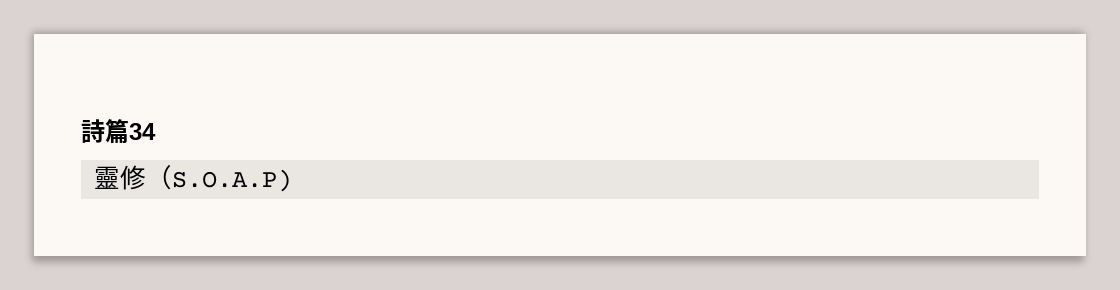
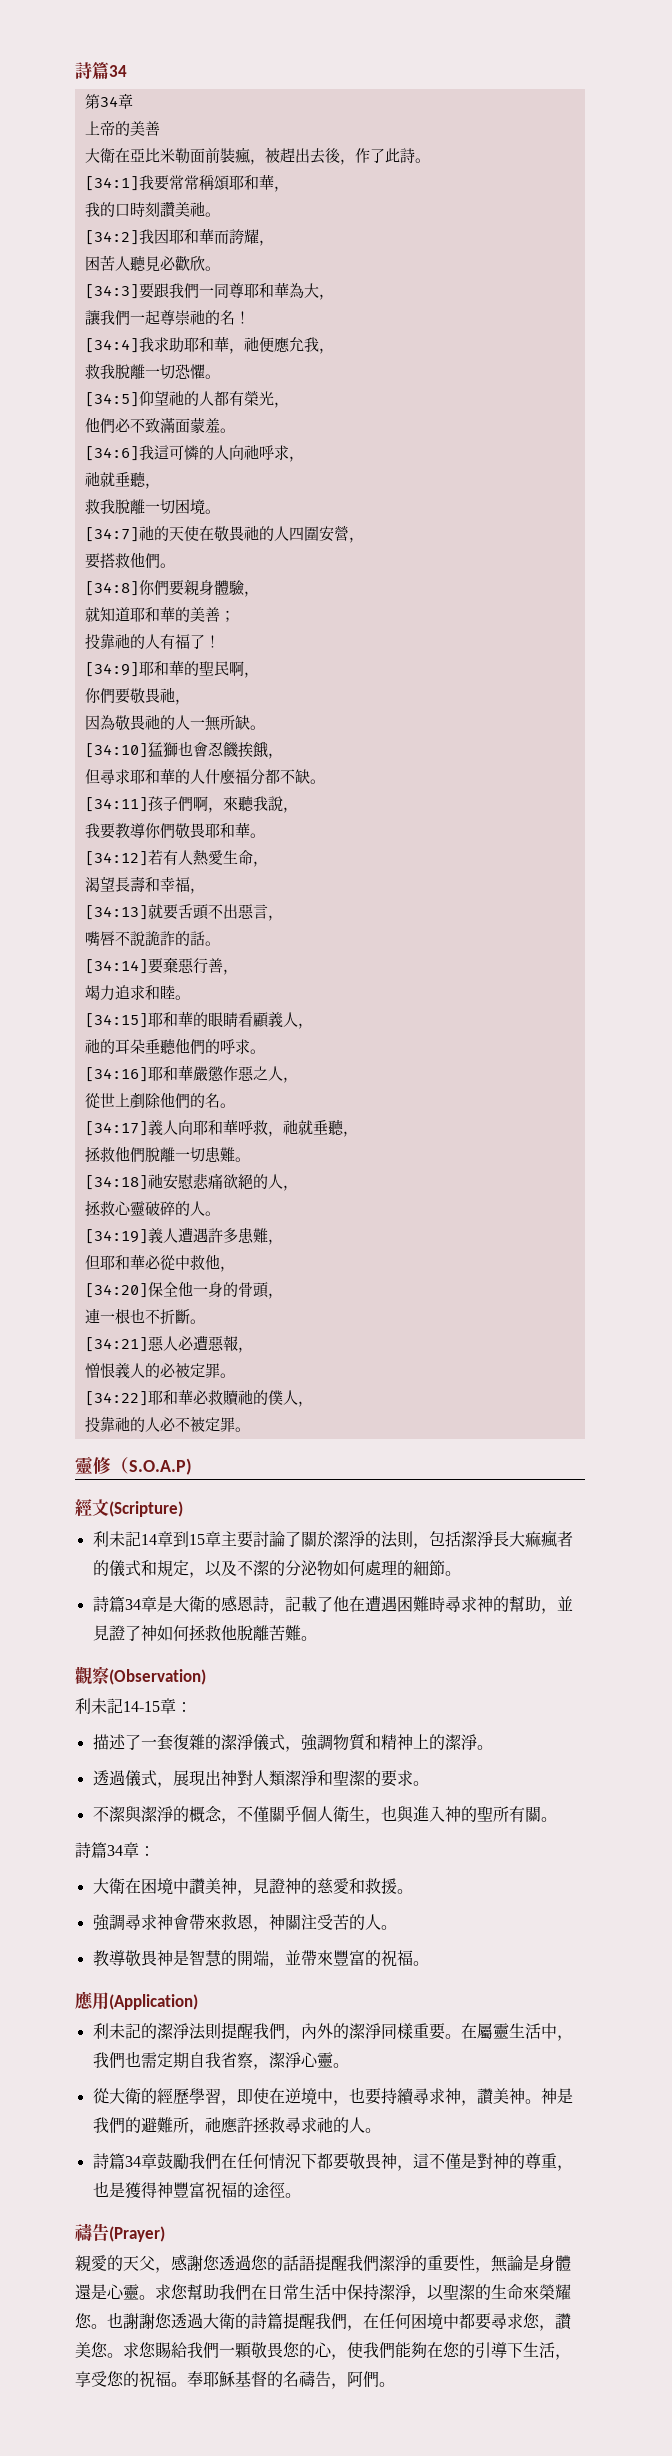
[93,165,292,192] 靈修（S.O.A.P) -> [84,93,133,109] [84,120,160,136] [84,147,430,165] [84,174,289,192] [84,201,220,218] [84,228,274,246] [84,255,220,272] [84,282,334,300] [84,309,250,325] [84,336,334,354] [84,364,220,380] [84,390,289,408] [84,417,235,433] [84,444,304,462] [84,471,160,489] [84,499,220,515] [84,525,364,543] [84,552,175,569] [84,579,259,597] [84,606,235,622] [84,633,220,649] [84,660,259,678] [84,687,190,705] [84,714,265,731] [84,741,283,759] [84,768,325,785] [84,795,298,813] [84,822,265,839] [84,849,268,867] [84,876,205,894] [84,904,283,921] [84,931,220,947] [84,957,238,975] [84,985,190,1001] [84,1011,313,1029] [84,1038,265,1054] [84,1065,298,1083] [84,1092,235,1109] [84,1119,358,1137] [84,1146,250,1163] [84,1173,298,1191] [84,1200,220,1216] [84,1227,283,1245] [84,1254,235,1272] [84,1281,283,1299] [84,1308,205,1324] [84,1335,253,1353] [84,1362,235,1379] [84,1389,313,1407] [84,1416,250,1432] [75,1456,192,1475] [75,1499,183,1517] [92,1530,573,1549] [92,1560,461,1578] [92,1595,573,1614] [92,1625,317,1641] [75,1666,206,1685] [75,1698,192,1715] [92,1734,493,1752] [92,1770,429,1788] [92,1805,557,1824] [75,1842,155,1858] [92,1878,413,1896] [92,1914,397,1932] [92,1950,429,1968] [75,1991,198,2010] [92,2022,573,2041] [92,2051,349,2070] [92,2087,573,2106] [92,2117,381,2135] [92,2153,573,2171] [92,2181,301,2199] [75,2223,165,2242] [75,2254,571,2273] [75,2284,571,2302] [75,2312,572,2331] [75,2342,571,2360] [75,2371,395,2389] 第34章 // 上帝的美善 // 大衛在亞比米勒面前裝瘋，被趕出去後，作了此詩。 // [34:1]我要常常稱頌耶和華， // 我的口時刻讚美祂。 // [34:2]我因耶和華而誇耀， // 困苦人聽見必歡欣。 // [34:3]要跟我們一同尊耶和華為大， // 讓我們一起尊崇祂的名！ // [34:4]我求助耶和華，祂便應允我， // 救我脫離一切恐懼。 // [34:5]仰望祂的人都有榮光， // 他們必不致滿面蒙羞。 // [34:6]我這可憐的人向祂呼求， // 祂就垂聽， // 救我脫離一切困境。 // [34:7]祂的天使在敬畏祂的人四圍安營， // 要搭救他們。 // [34:8]你們要親身體驗， // 就知道耶和華的美善； // 投靠祂的人有福了！ // [34:9]耶和華的聖民啊， // 你們要敬畏祂， // 因為敬畏祂的人一無所缺。 // [34:10]猛獅也會忍饑挨餓， // 但尋求耶和華的人什麼福分都不缺。 // [34:11]孩子們啊，來聽我說， // 我要教導你們敬畏耶和華。 // [34:12]若有人熱愛生命， // 渴望長壽和幸福， // [34:13]就要舌頭不出惡言， // 嘴唇不說詭詐的話。 // [34:14]要棄惡行善， // 竭力追求和睦。 // [34:15]耶和華的眼睛看顧義人， // 祂的耳朵垂聽他們的呼求。 // [34:16]耶和華嚴懲作惡之人， // 從世上剷除他們的名。 // [34:17]義人向耶和華呼救，祂就垂聽， // 拯救他們脫離一切患難。 // [34:18]祂安慰悲痛欲絕的人， // 拯救心靈破碎的人。 // [34:19]義人遭遇許多患難， // 但耶和華必從中救他， // [34:20]保全他一身的骨頭， // 連一根也不折斷。 // [34:21]惡人必遭惡報， // 憎恨義人的必被定罪。 // [34:22]耶和華必救贖祂的僕人， // 投靠祂的人必不被定罪。 // 靈修（S.O.A.P) // 經文(Scripture) // 利未記14章到15章主要討論了關於潔淨的法則，包括潔淨長大痲瘋者的儀式和規定，以及不潔的分泌物如何處理的細節。 // 詩篇34章是大衛的感恩詩，記載了他在遭遇困難時尋求神的幫助，並見證了神如何拯救他脫離苦難。 // 觀察(Observation) // 利未記14-15章： // 描述了一套復雜的潔淨儀式，強調物質和精神上的潔淨。 // 透過儀式，展現出神對人類潔淨和聖潔的要求。 // 不潔與潔淨的概念，不僅關乎個人衛生，也與進入神的聖所有關。 // 詩篇34章： // 大衛在困境中讚美神，見證神的慈愛和救援。 // 強調尋求神會帶來救恩，神關注受苦的人。 // 教導敬畏神是智慧的開端，並帶來豐富的祝福。 // 應用(Application) // 利未記的潔淨法則提醒我們，內外的潔淨同樣重要。在屬靈生活中，我們也需定期自我省察，潔淨心靈。 // 從大衛的經歷學習，即使在逆境中，也要持續尋求神，讚美神。神是我們的避難所，祂應許拯救尋求祂的人。 // 詩篇34章鼓勵我們在任何情況下都要敬畏神，這不僅是對神的尊重，也是獲得神豐富祝福的途徑。 // 禱告(Prayer) // 親愛的天父，感謝您透過您的話語提醒我們潔淨的重要性，無論是身體還是心靈。求您幫助我們在日常生活中保持潔淨，以聖潔的生命來榮耀您。也謝謝您透過大衛的詩篇提醒我們，在任何困境中都要尋求您，讚美您。求您賜給我們一顆敬畏您的心，使我們能夠在您的引導下生活，享受您的祝福。奉耶穌基督的名禱告，阿們。

